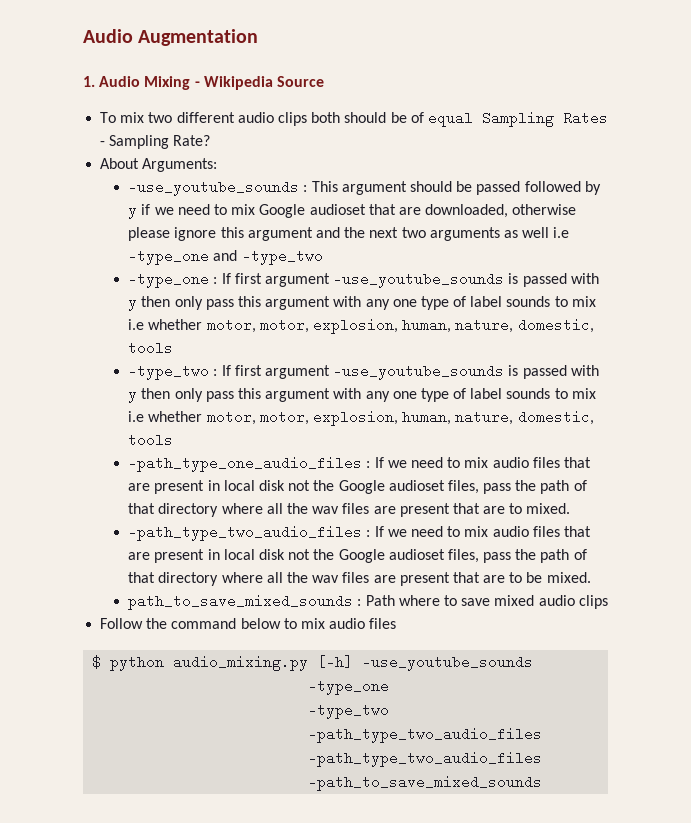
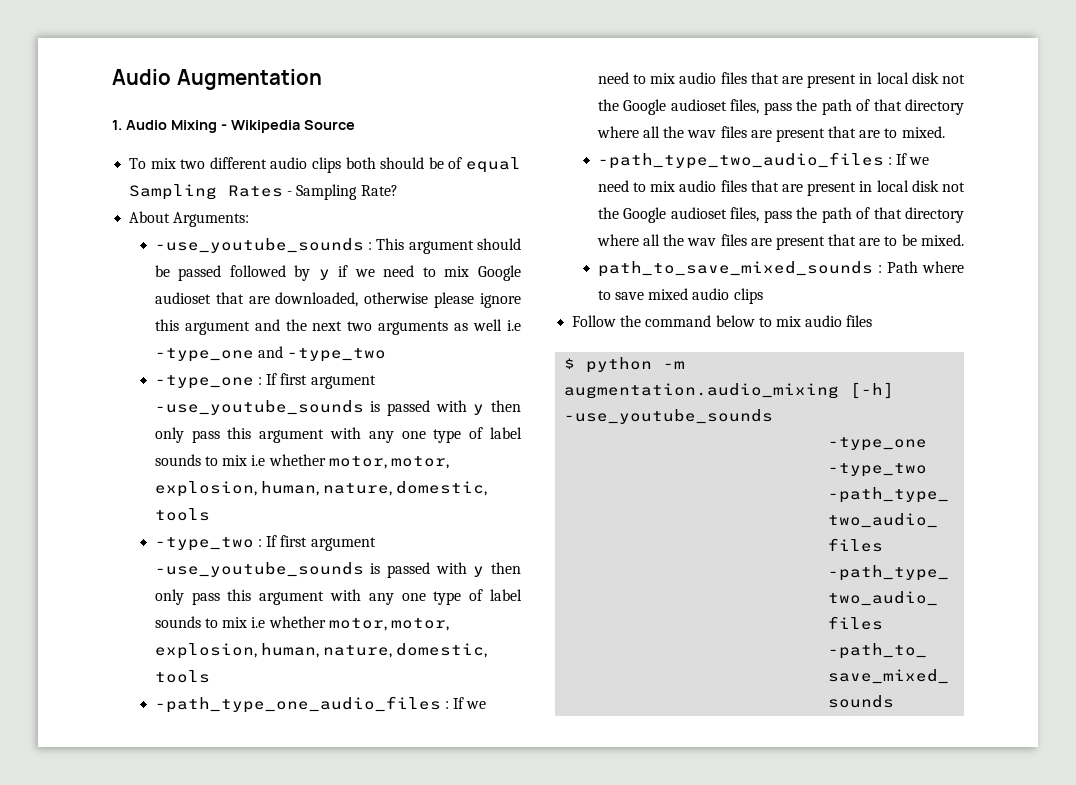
[173,655,309,671] audio_mixing.py -> [663,361,686,369] [564,383,840,399] -m augmentation.audio_mixing

